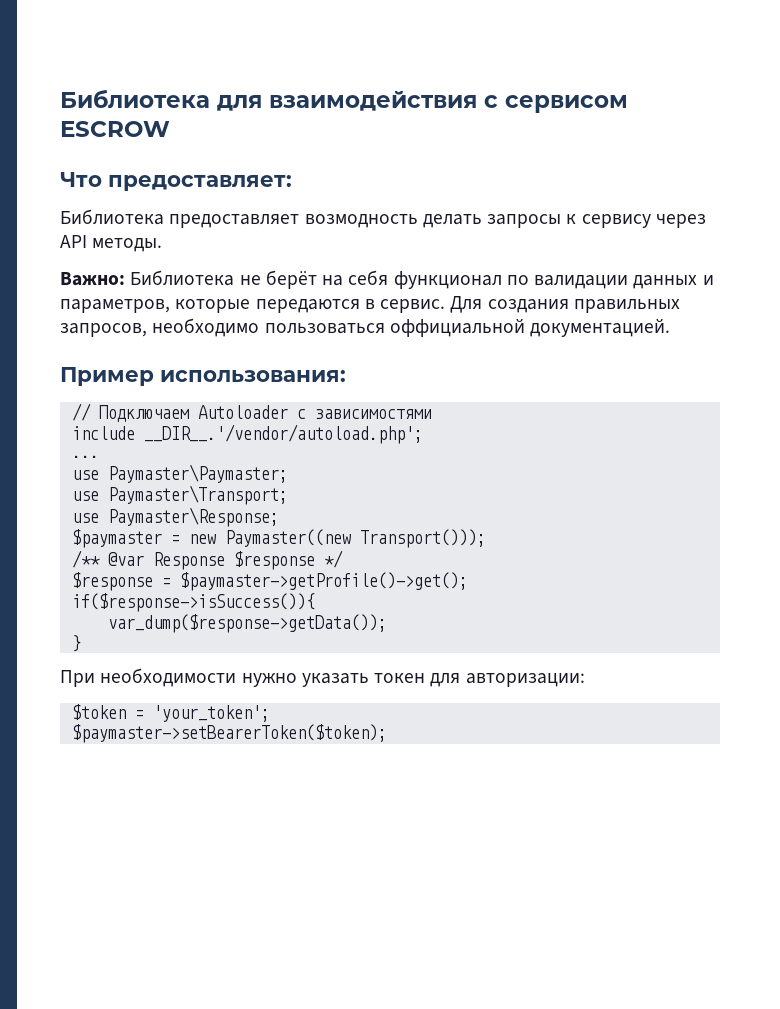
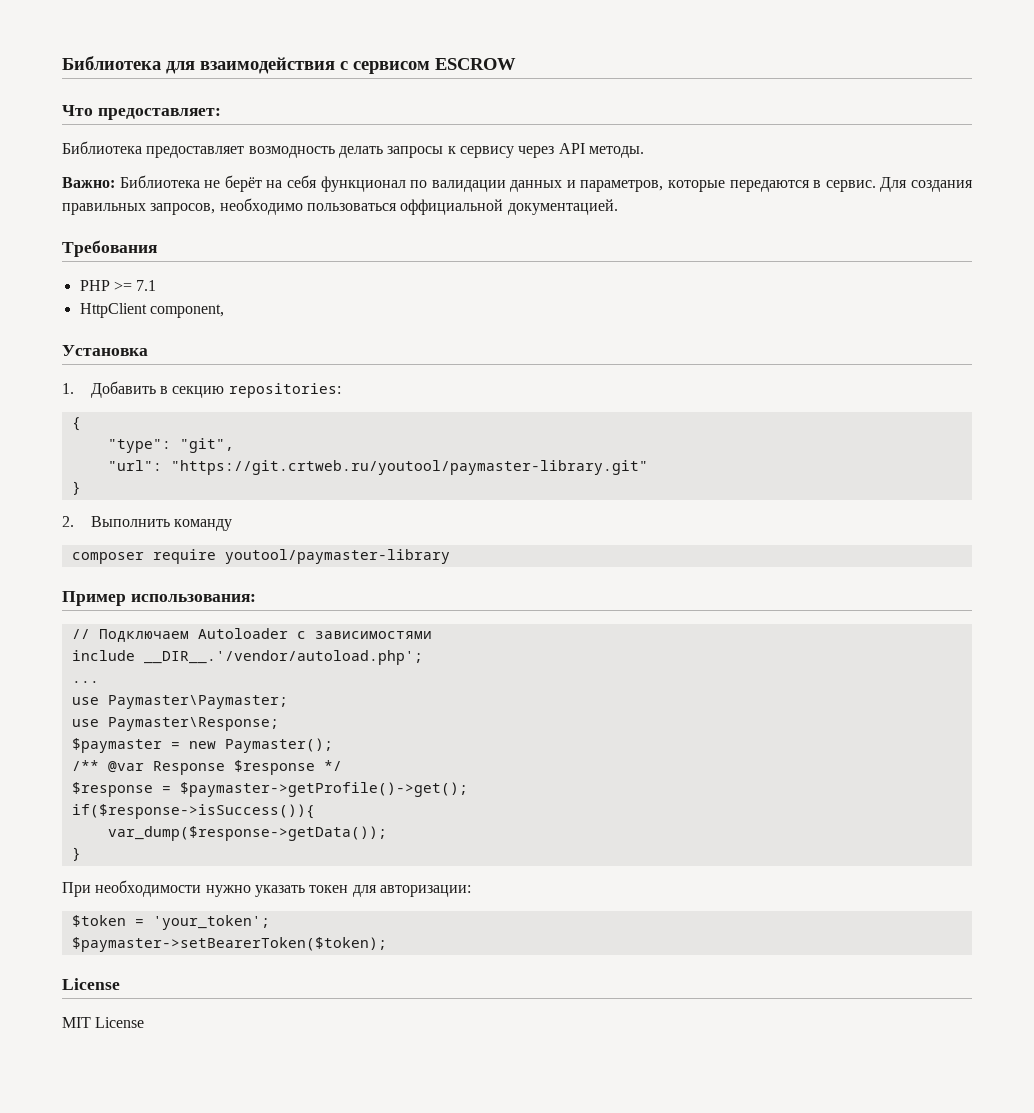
(671, 327) none -> [62,240,157,257] [79,280,157,291] [79,303,224,318] [62,345,148,356] [62,381,341,398] [71,417,81,431] [107,438,234,453] [107,460,648,475] [71,481,81,495] [62,516,233,531] [71,549,450,564] // Требования // PHP >= 7.1 // HttpClient component, // Установка // 1. Добавить в секцию repositories: // { // "type": "git", // "url": "https://git.crtweb.ru/youtool/paymaster-library.git" // } // 2. Выполнить команду // composer require youtool/paymaster-library
[71,485,288,505] // use Paymaster\Transport; -> (288, 702) none
[224,529,486,548] Paymaster((new Transport())); -> [224,738,333,753] Paymaster();
(387, 733) none -> [62,978,120,990] [62,1017,145,1028] // License // MIT License

